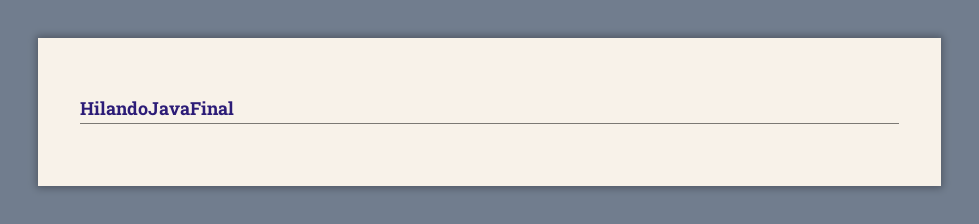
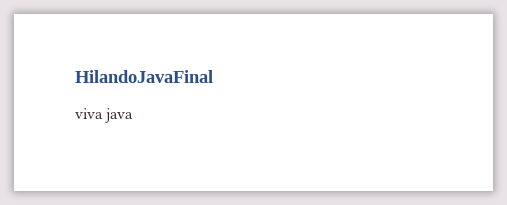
(234, 108) none -> [75,108,134,123] // viva java

